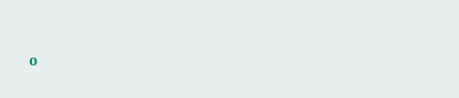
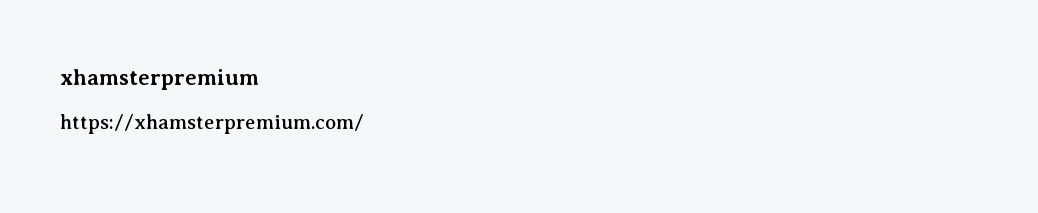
[29,57,39,66] o -> [60,69,259,90] [60,114,364,134] xhamsterpremium // https://xhamsterpremium.com/

